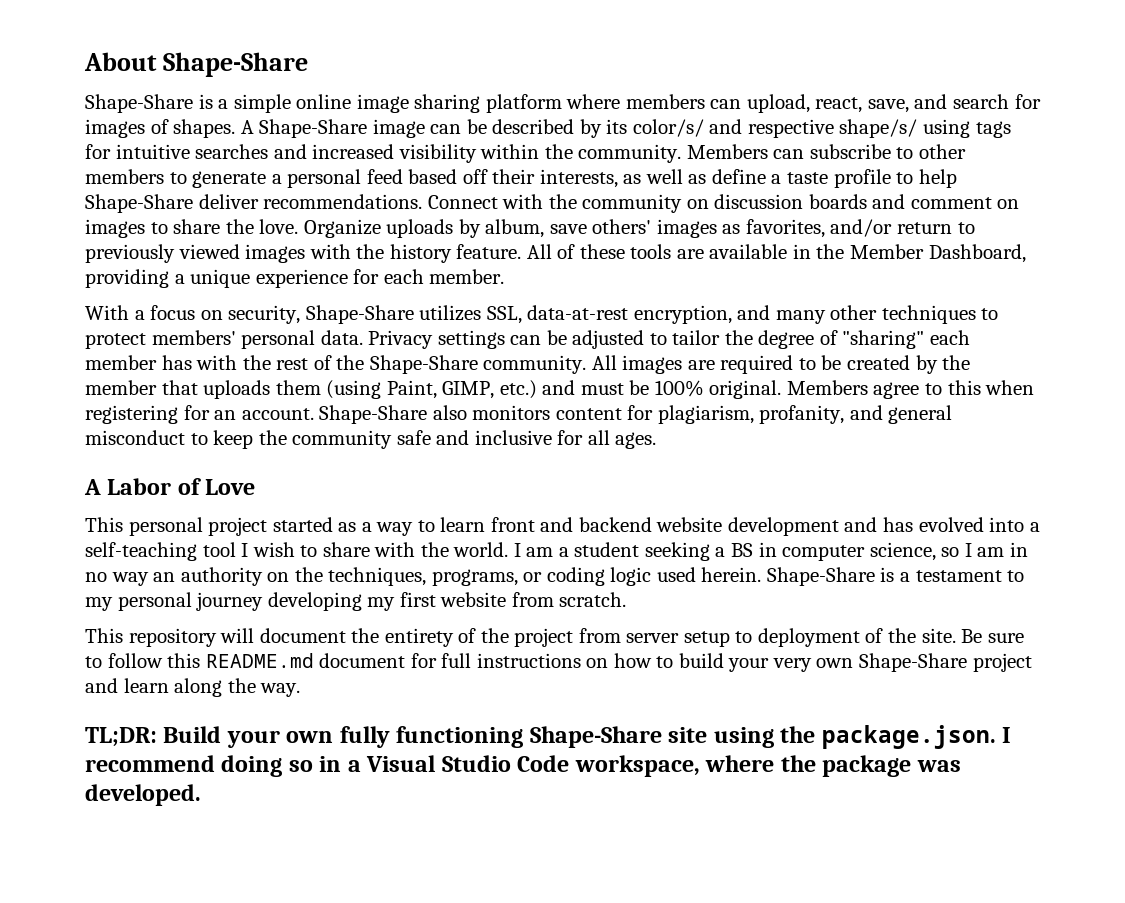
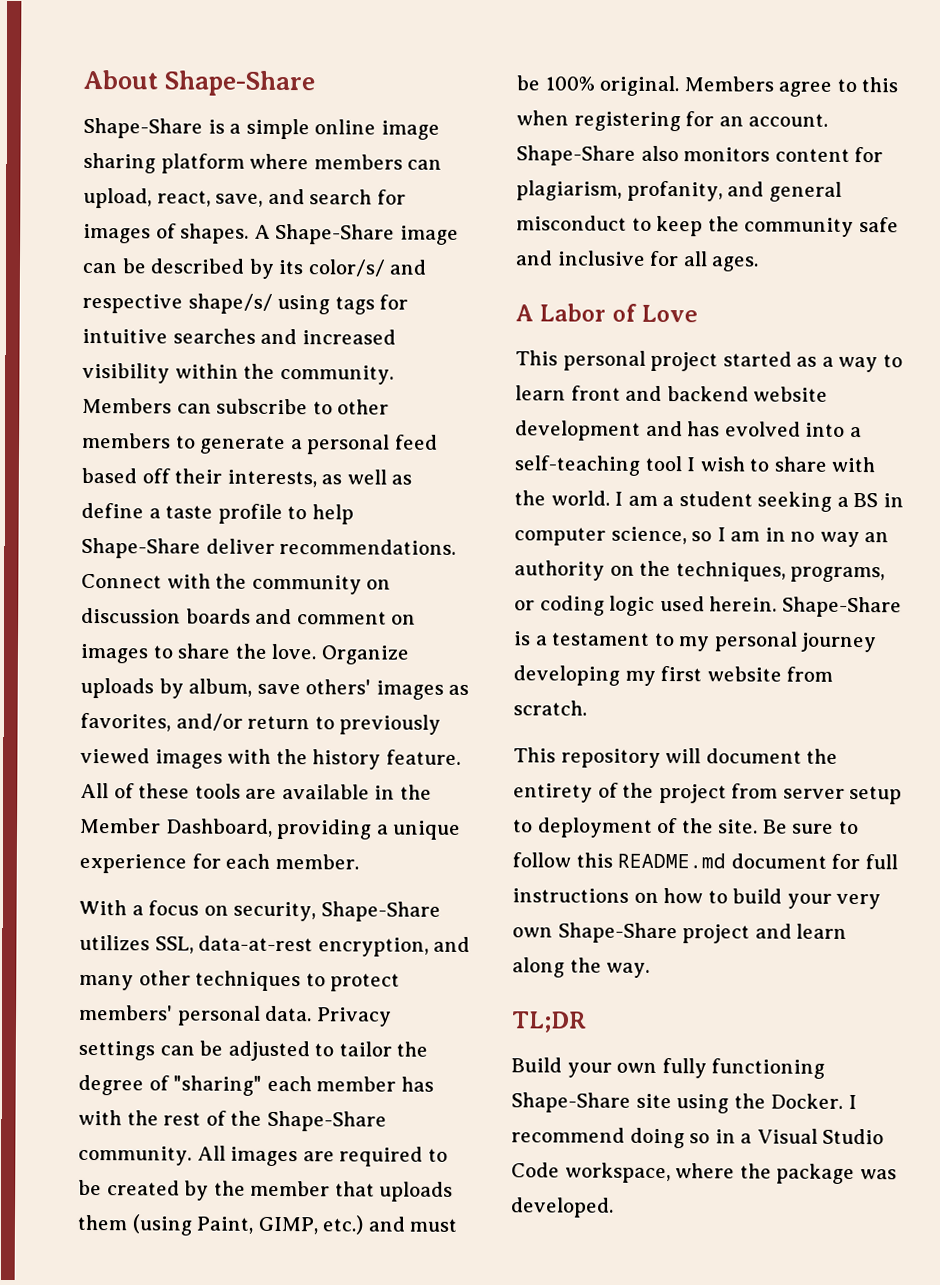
[85,727,157,747] TL;DR: -> [511,1011,587,1033] TL;DR //
[821,725,996,749] package.json. -> [770,1093,844,1109] Docker.

